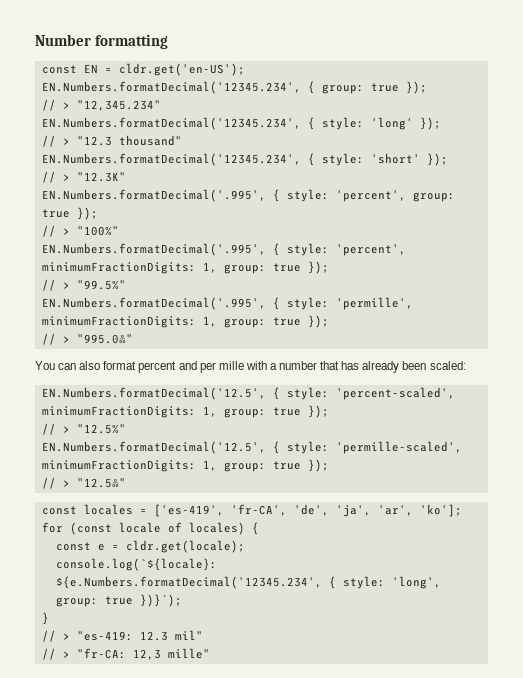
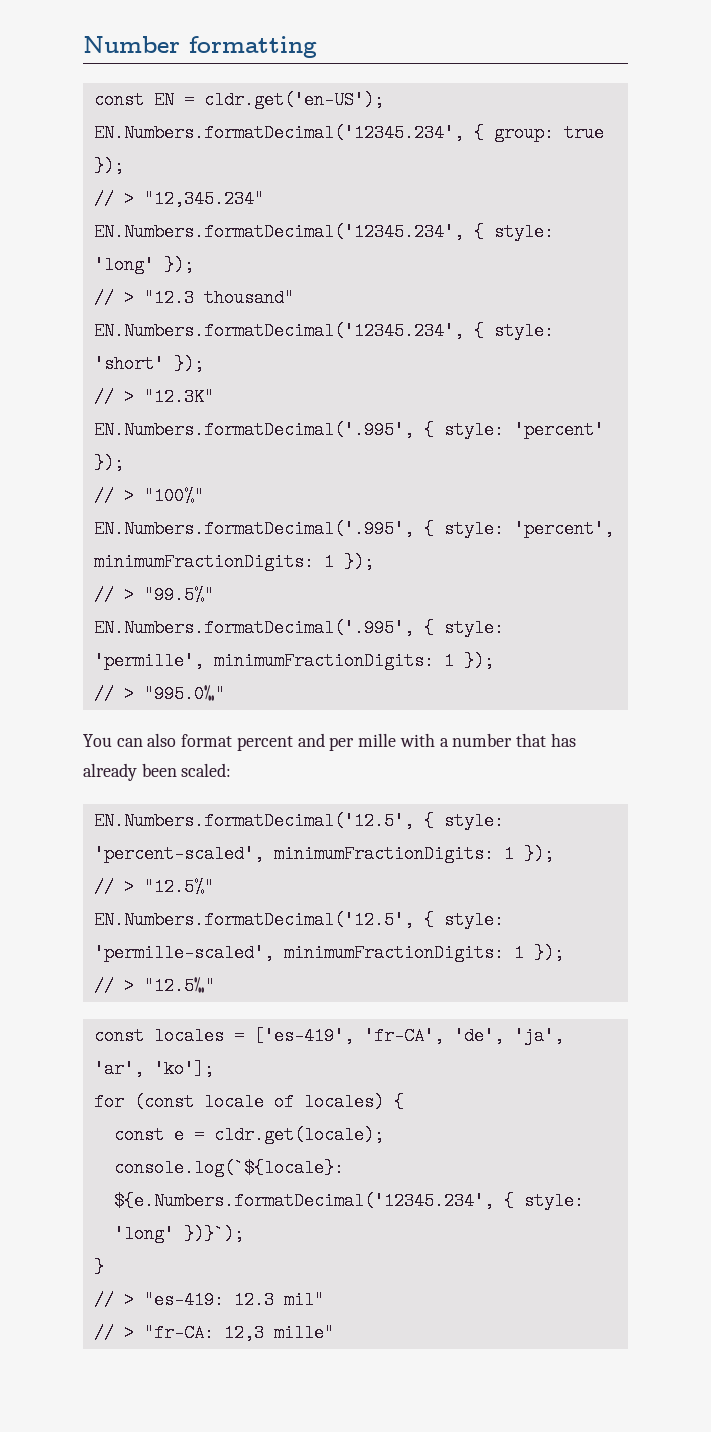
[335,190,455,202] [41,209,70,218] 'percent', group: true -> [513,421,604,439] 'percent'
[202,262,301,274] 1, group: true -> [323,553,334,571] 1
[202,316,301,328] 1, group: true -> [443,652,454,670] 1
[202,406,301,418] 1, group: true -> [503,845,514,863] 1
[202,460,301,472] 1, group: true -> [513,944,524,962] 1
[391,576,441,589] [55,596,133,607] 'long', group: true -> [113,1225,174,1243] 'long'

